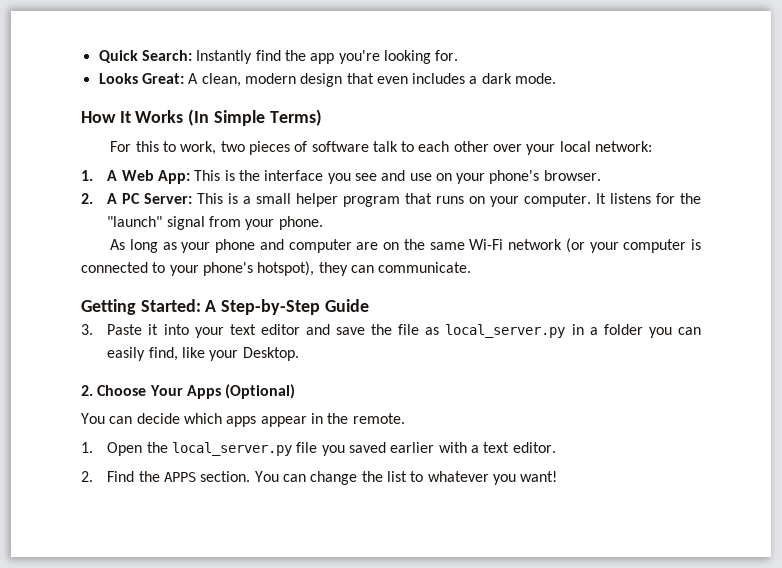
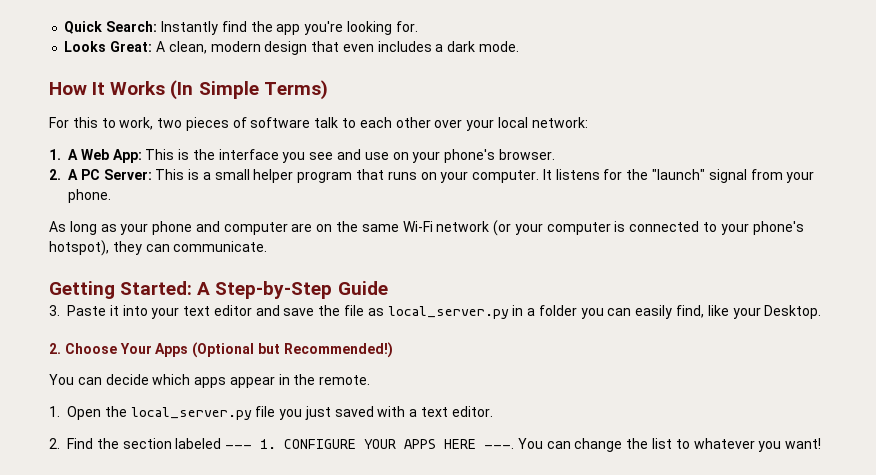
[225,384,296,399] (Optional) -> [192,342,393,358] (Optional but Recommended!)
[348,442,435,453] saved earlier -> [304,406,374,420] just saved
[163,471,251,482] APPS section. -> [122,438,515,449] section labeled --- 1. CONFIGURE YOUR APPS HERE ---.

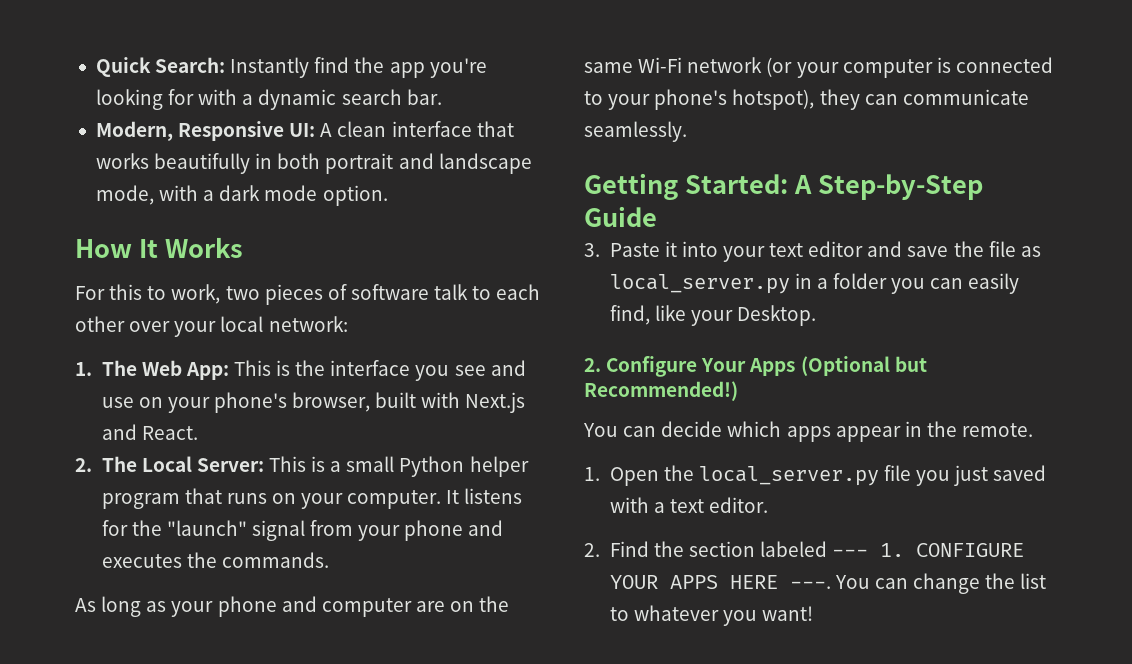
[395,21,418,32] [64,41,519,55] for. // Looks Great: A clean, modern design that even includes a dark mode. -> [168,89,442,110] [95,121,514,141] [95,153,532,174] [95,185,388,206] for with a dynamic search bar. // Modern, Responsive UI: A clean interface that works beautifully in both portrait and landscape mode, with a dark mode option.
[170,80,328,100] (In Simple Terms) -> (243, 247) none
[68,149,78,160] A -> [101,360,137,376] The
[498,149,555,160] [49,169,100,180] browser. // 2. A PC -> [292,392,526,413] [101,424,198,440] [75,456,192,472] browser, built with Next.js and React. // 2. The Local
(250, 174) none -> [399,456,465,477] Python
[68,189,111,203] phone. -> [404,520,504,541] [101,552,329,568] phone and executes the commands.
[173,241,268,252] communicate. -> [902,89,1029,105] [584,121,687,142] communicate seamlessly.
[64,343,117,354] Choose -> [606,356,698,377] Configure

